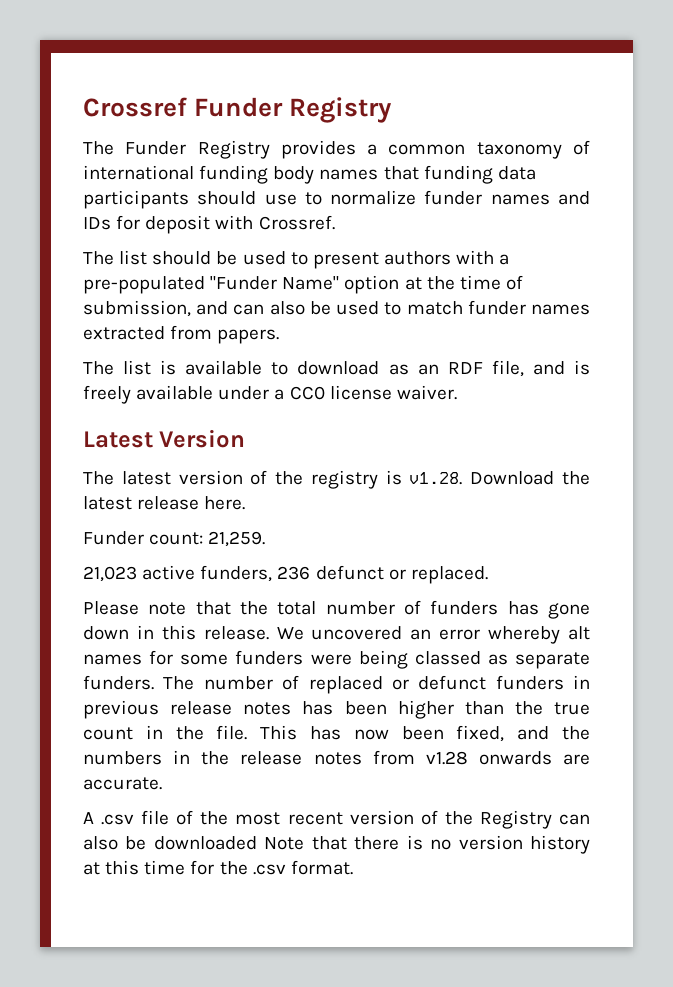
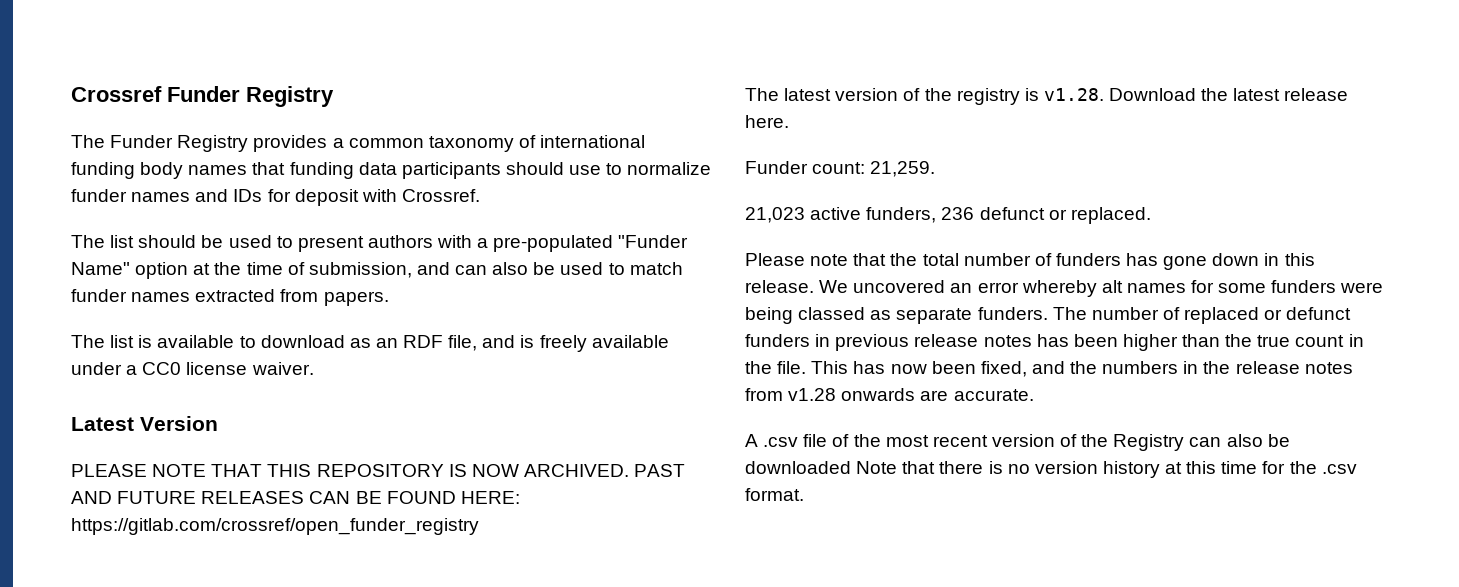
(246, 438) none -> [71,464,686,477] [71,491,520,504] [71,518,479,535] // PLEASE NOTE THAT THIS REPOSITORY IS NOW ARCHIVED. PAST AND FUTURE RELEASES CAN BE FOUND HERE: https://gitlab.com/crossref/open_funder_registry

